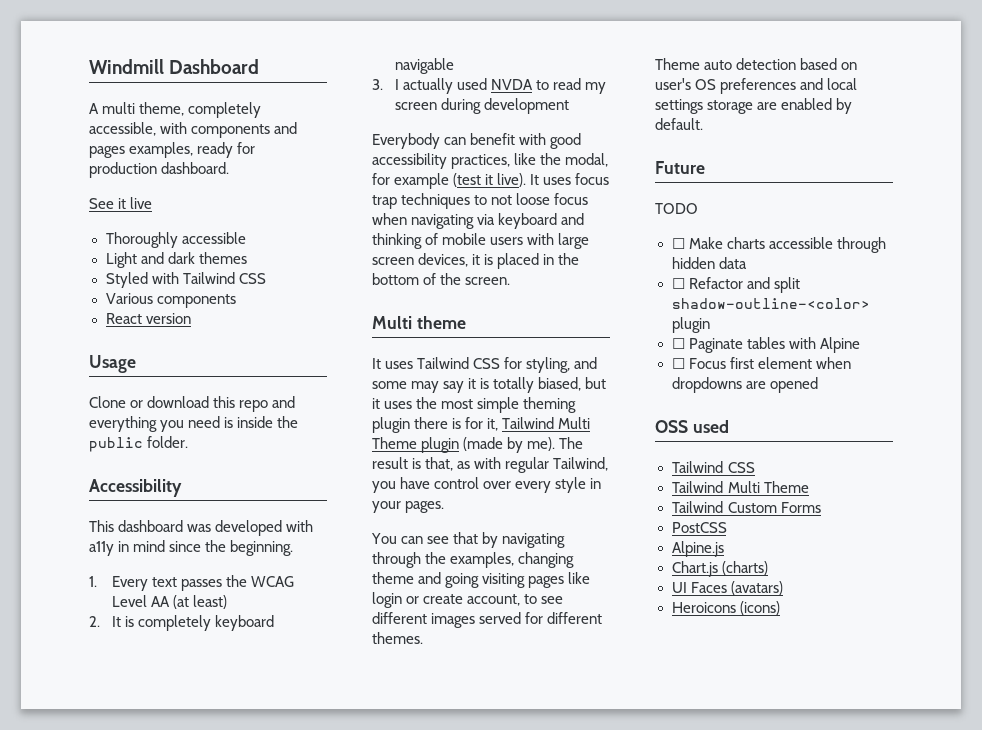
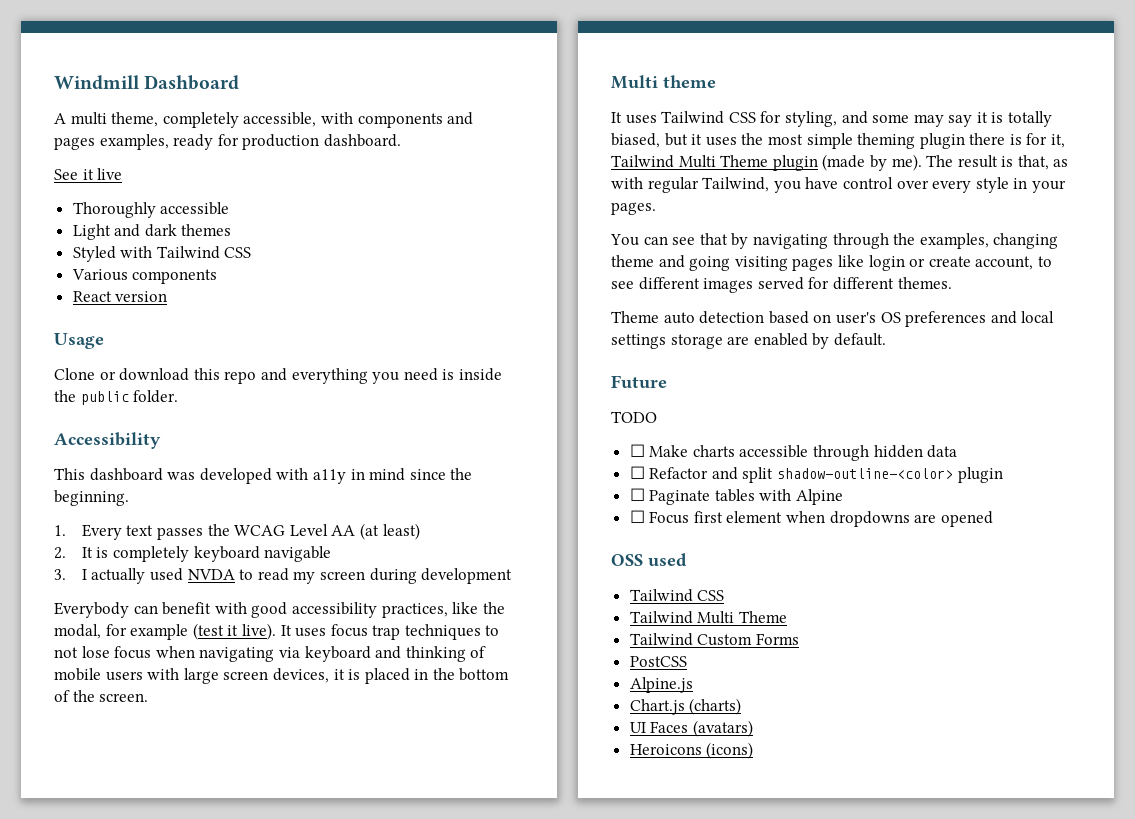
[516,193,551,205] loose -> [81,646,110,658] lose

